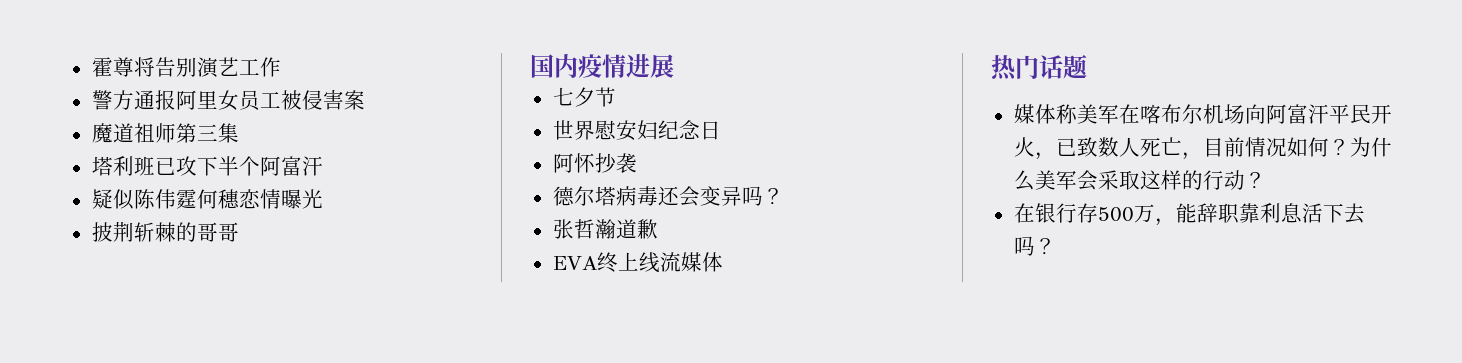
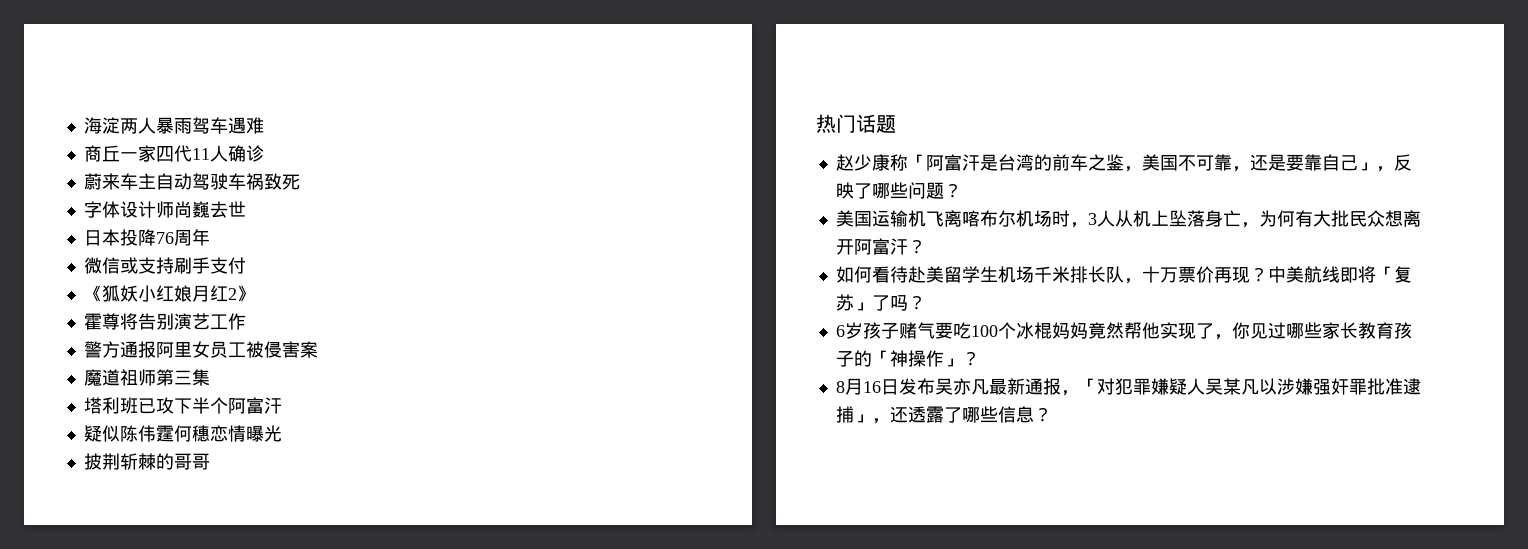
(91, 67) none -> [83,117,264,134] [83,145,264,162] [83,173,300,190] [83,201,246,218] [83,229,210,246] [83,257,246,274] [83,285,255,302] 海淀两人暴雨驾车遇难 // 商丘一家四代11人确诊 // 蔚来车主自动驾驶车祸致死 // 字体设计师尚巍去世 // 日本投降76周年 // 微信或支持刷手支付 // 《狐妖小红娘月红2》 //
[530,54,674,78] [552,87,616,107] [552,120,721,141] [552,153,637,173] [552,186,784,207] [552,219,658,239] [552,252,723,273] [991,54,1087,81] [1013,104,1392,124] [1013,137,1392,160] [1013,170,1266,191] [1013,203,1365,226] [1013,236,1035,256] 国内疫情进展 // 七夕节 // 世界慰安妇纪念日 // 阿怀抄袭 // 德尔塔病毒还会变异吗？ // 张哲瀚道歉 // EVA终上线流媒体 // 热门话题 // 媒体称美军在喀布尔机场向阿富汗平民开火，已致数人死亡，目前情况如何？为什么美军会采取这样的行动？ // 在银行存500万，能辞职靠利息活下去吗 -> [816,114,896,133] [835,154,1412,172] [835,182,962,199] [835,210,1421,228] [835,238,926,255] [835,266,1412,284] [835,294,926,311] [835,322,1412,340] [835,350,980,367] [835,378,1421,396] [835,406,1034,424] 热门话题 // 赵少康称「阿富汗是台湾的前车之鉴，美国不可靠，还是要靠自己」，反映了哪些问题？ // 美国运输机飞离喀布尔机场时，3人从机上坠落身亡，为何有大批民众想离开阿富汗？ // 如何看待赴美留学生机场千米排长队，十万票价再现？中美航线即将「复苏」了吗？ // 6岁孩子赌气要吃100个冰棍妈妈竟然帮他实现了，你见过哪些家长教育孩子的「神操作」？ // 8月16日发布吴亦凡最新通报，「对犯罪嫌疑人吴某凡以涉嫌强奸罪批准逮捕」，还透露了哪些信息

